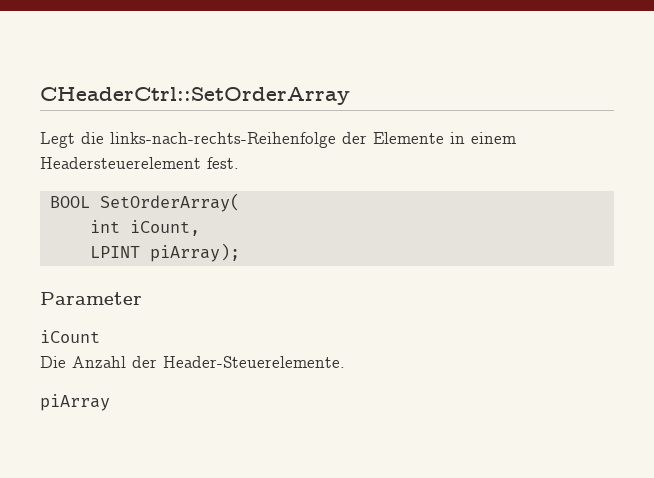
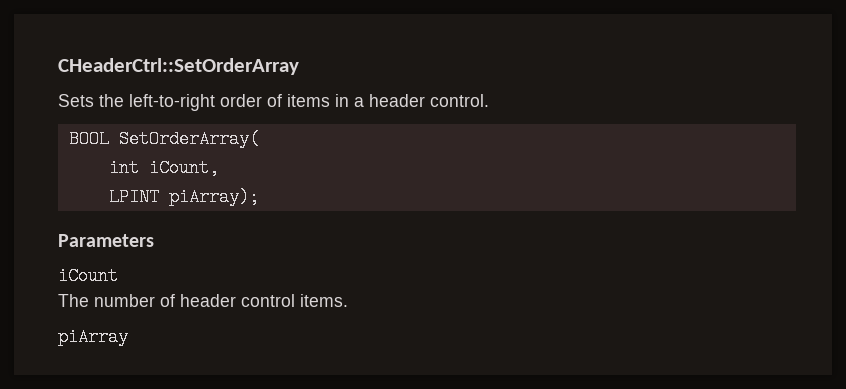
[40,132,516,148] [40,157,239,169] Legt die links-nach-rechts-Reihenfolge der Elemente in einem Headersteuerelement fest. -> [58,94,489,111] Sets the left-to-right order of items in a header control.
[40,292,142,305] Parameter -> [58,234,154,247] Parameters
[40,356,345,368] Die Anzahl der Header-Steuerelemente. -> [58,294,348,307] The number of header control items.

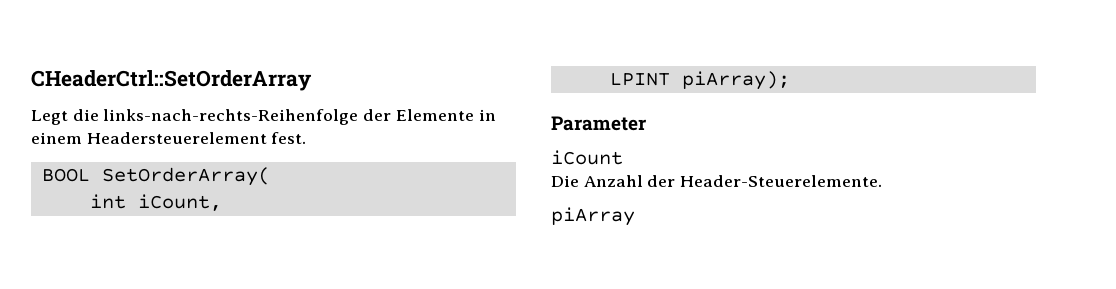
[58,94,489,111] Sets the left-to-right order of items in a header control. -> [31,109,496,125] [31,132,307,144] Legt die links-nach-rechts-Reihenfolge der Elemente in einem Headersteuerelement fest.
[58,234,154,247] Parameters -> [551,116,646,131] Parameter
[58,294,348,307] The number of header control items. -> [551,175,883,187] Die Anzahl der Header-Steuerelemente.

